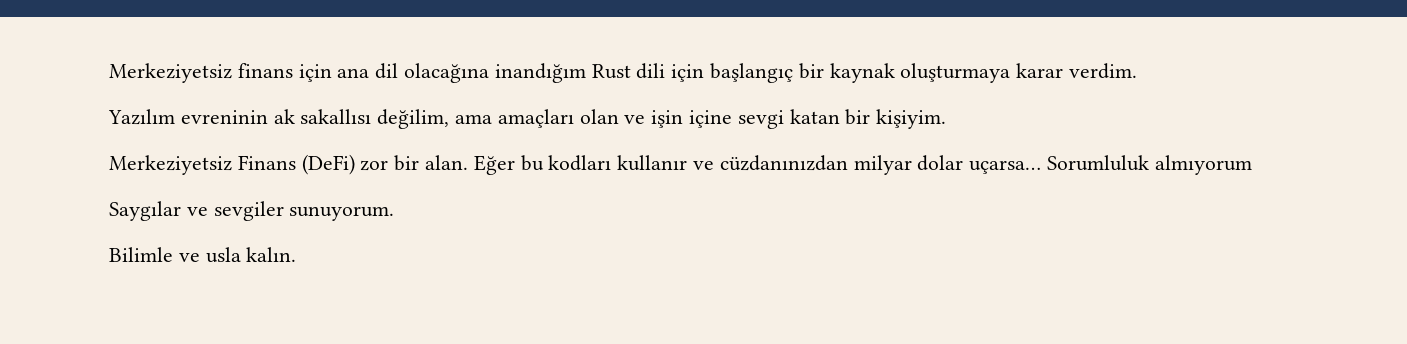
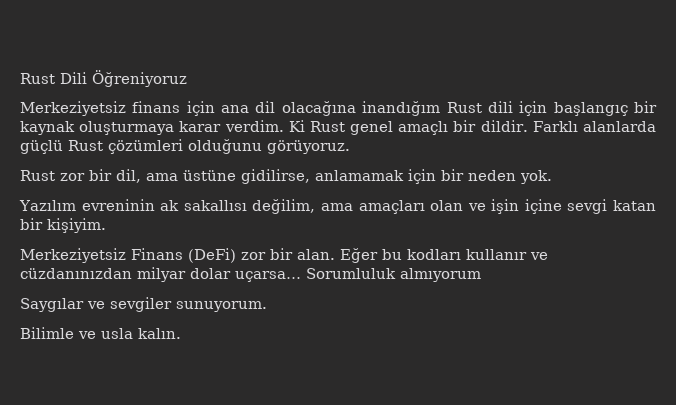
(109, 73) none -> [20,70,187,87] Rust Dili Öğreniyoruz //
(1138, 71) none -> [288,120,656,135] [20,139,350,154] [20,169,552,184] Ki Rust genel amaçlı bir dildir. Farklı alanlarda güçlü Rust çözümleri olduğunu görüyoruz. // Rust zor bir dil, ama üstüne gidilirse, anlamamak için bir neden yok.

